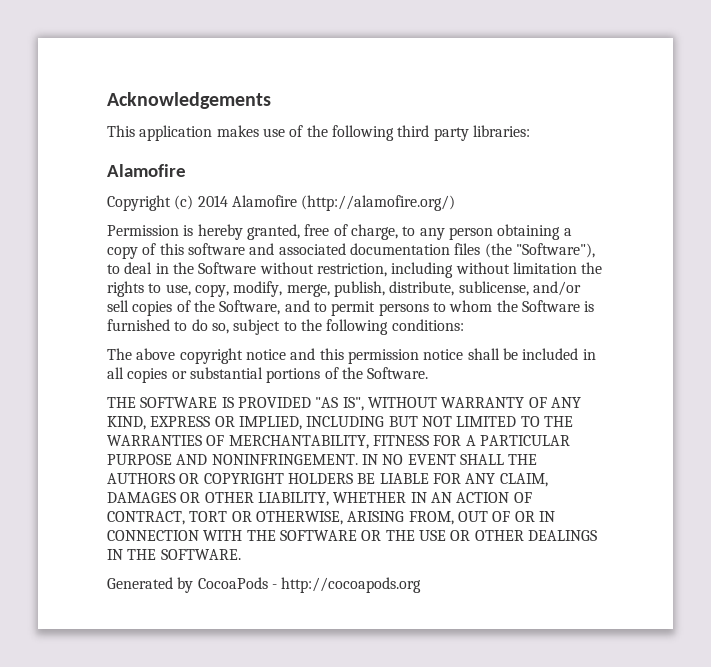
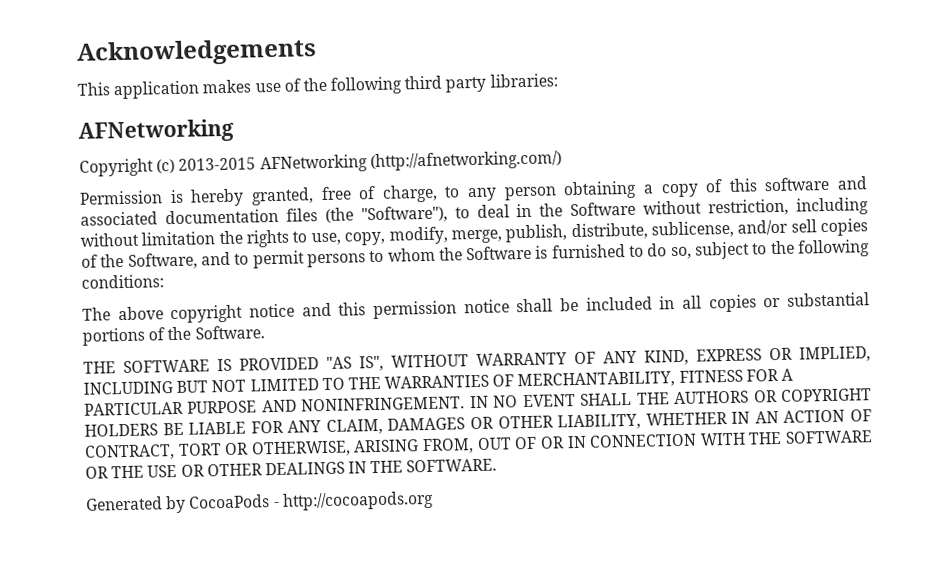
[107,164,186,177] Alamofire -> [78,118,234,144] AFNetworking
[197,195,456,211] 2014 Alamofire (http://alamofire.org/) -> [178,150,562,174] 2013-2015 AFNetworking (http://afnetworking.com/)

